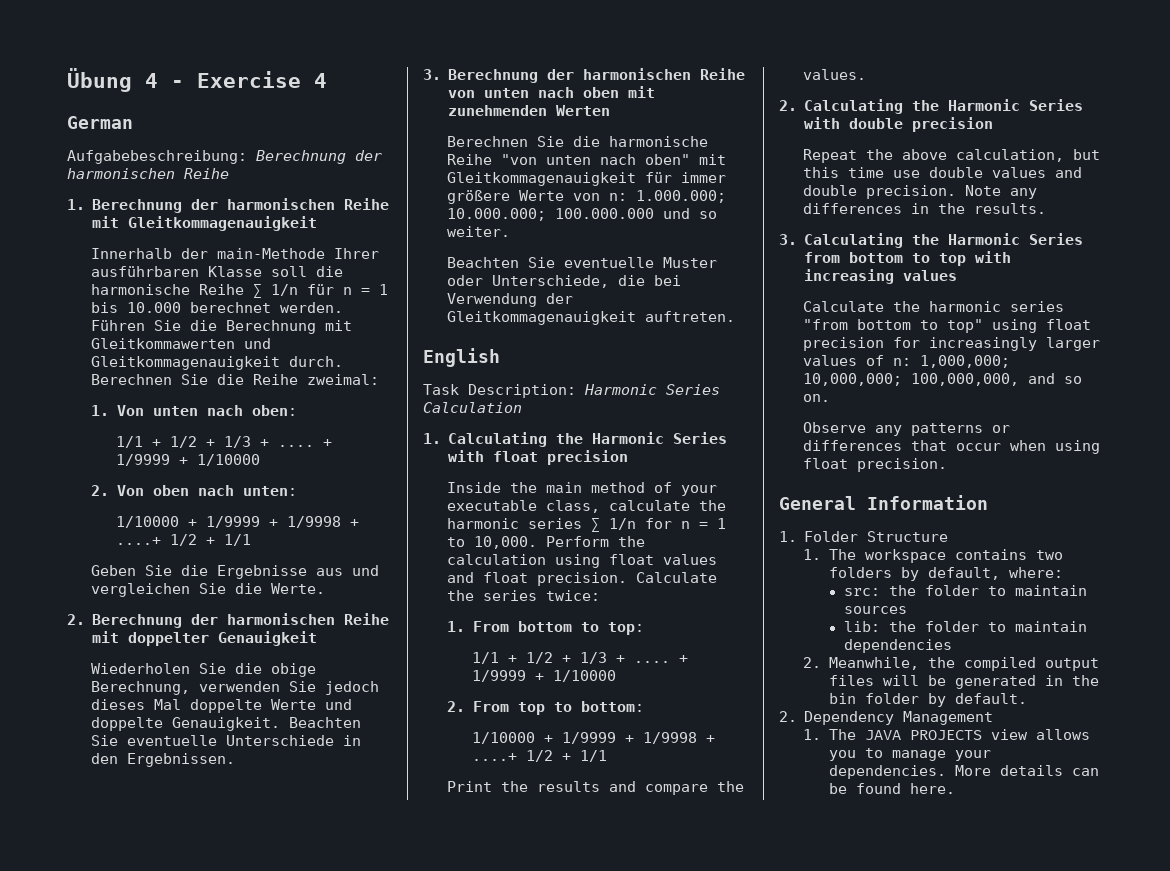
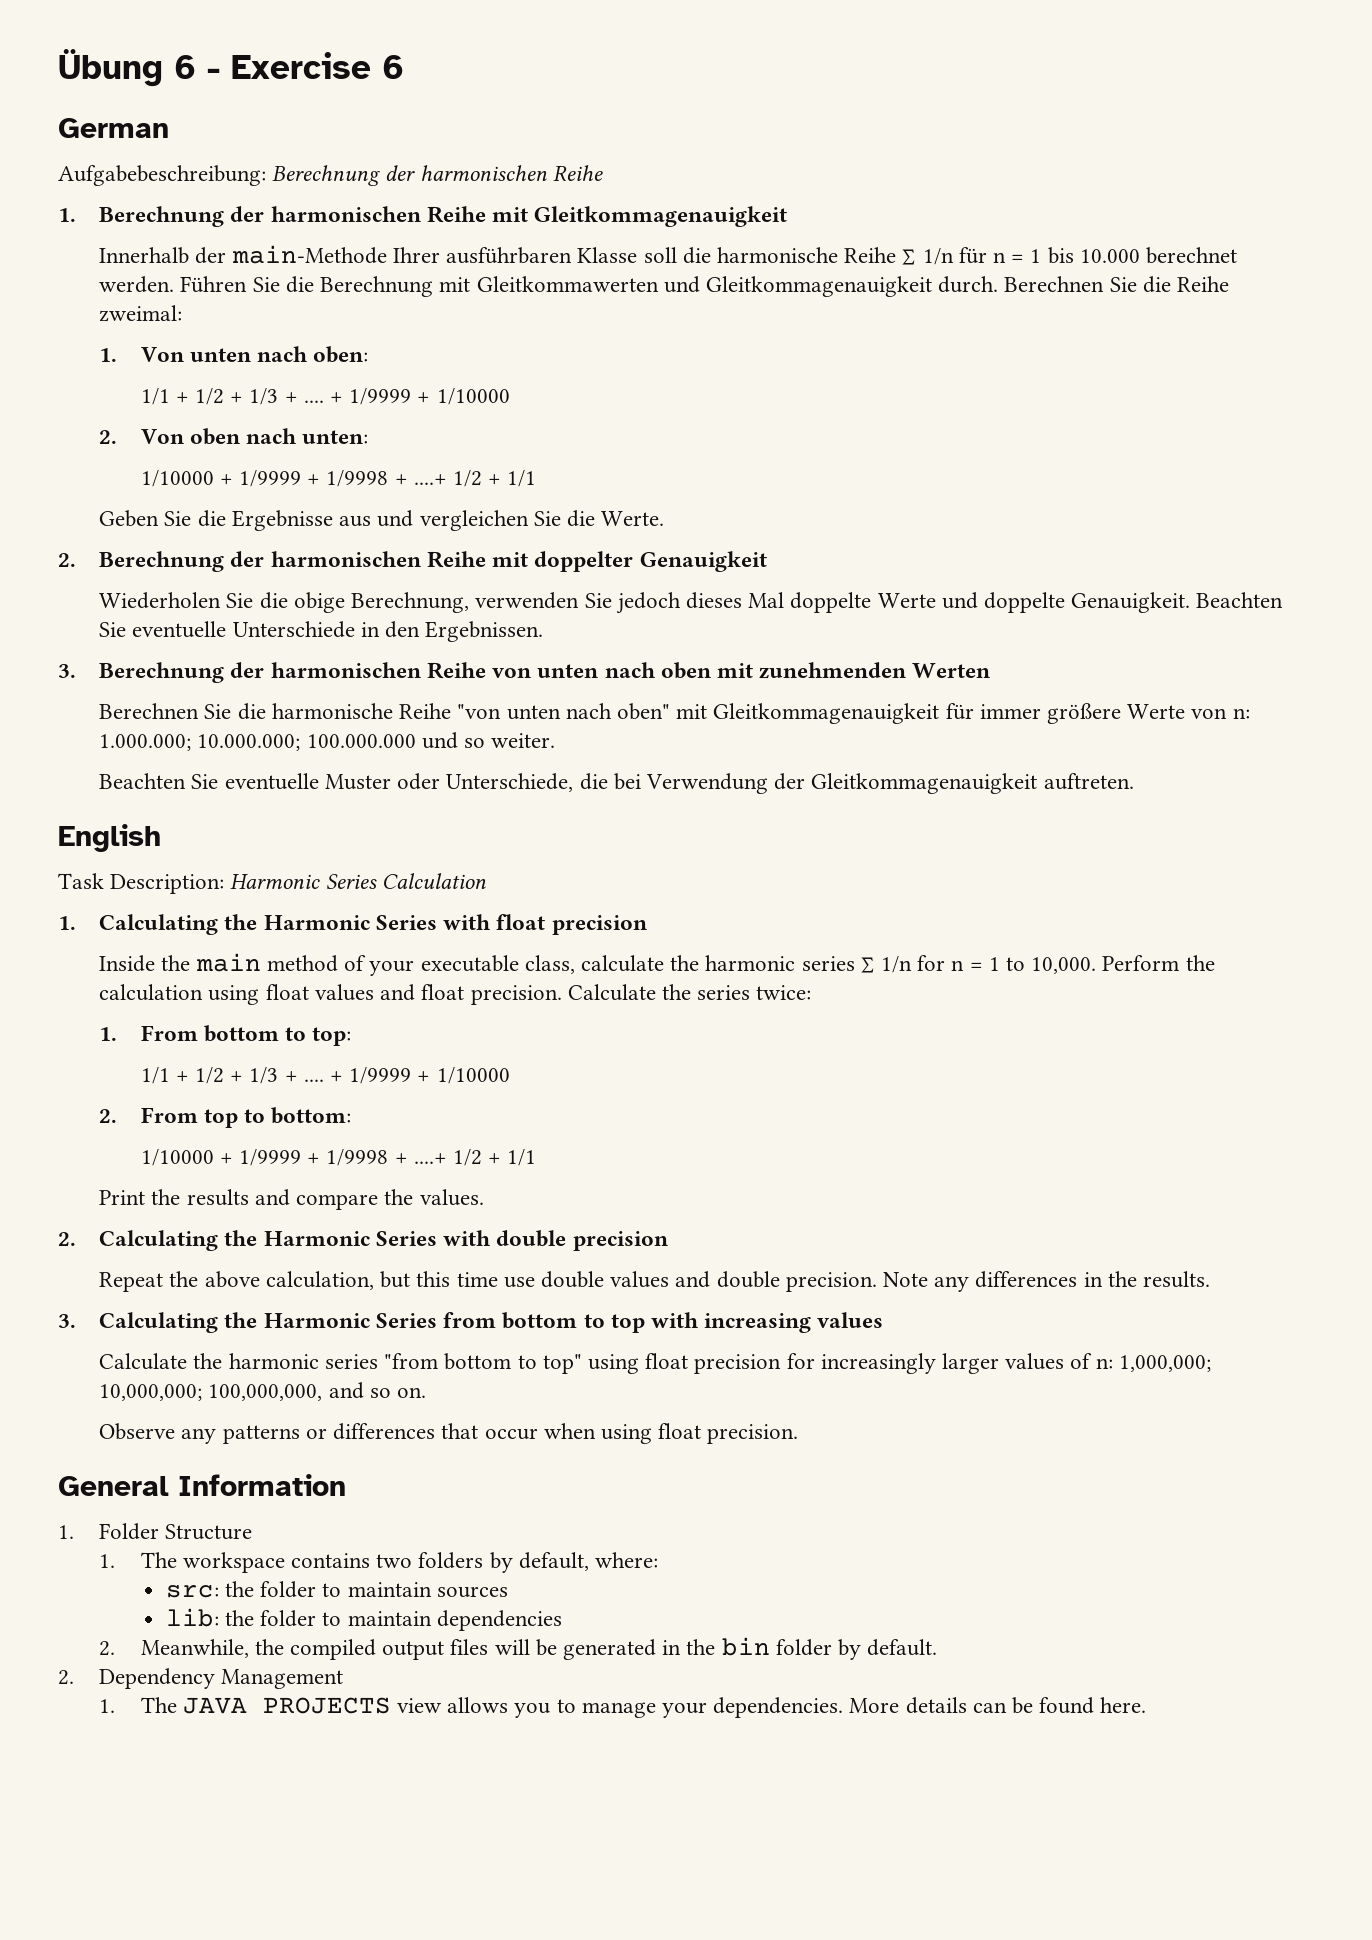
[145,73,158,88] 4 -> [174,55,196,79] 6
[314,73,327,88] 4 -> [382,55,404,79] 6

